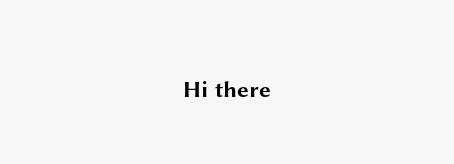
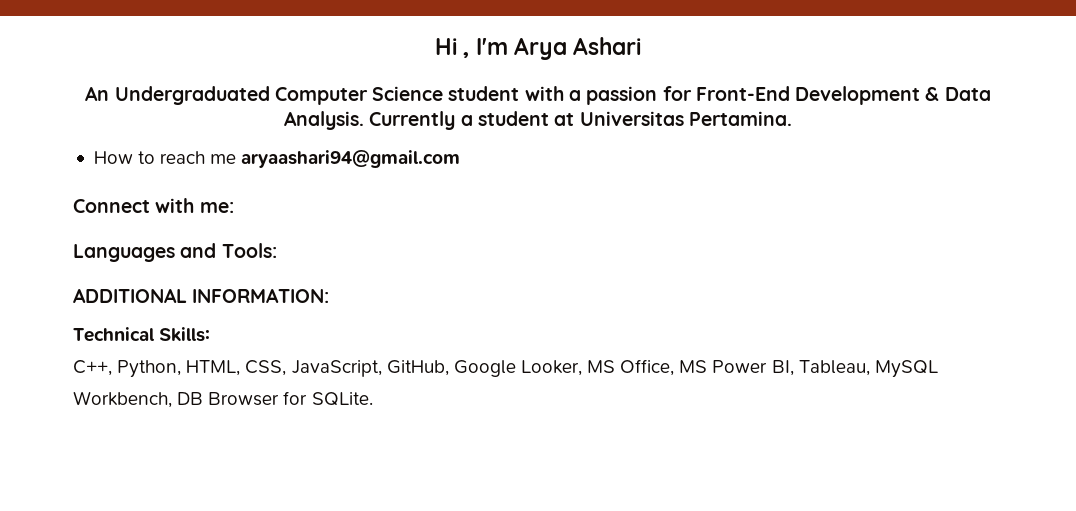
[214,81,271,97] there -> [463,37,641,60] [85,86,991,105] [284,111,792,130] [93,150,461,168] [73,198,234,213] [73,243,277,262] [73,288,330,303] [73,327,211,342] [73,359,938,378] [73,391,373,408] , I'm Arya Ashari // An Undergraduated Computer Science student with a passion for Front-End Development & Data Analysis. Currently a student at Universitas Pertamina. // How to reach me aryaashari94@gmail.com // Connect with me: // Languages and Tools: // ADDITIONAL INFORMATION: // Technical Skills: // C++, Python, HTML, CSS, JavaScript, GitHub, Google Looker, MS Office, MS Power BI, Tableau, MySQL Workbench, DB Browser for SQLite.

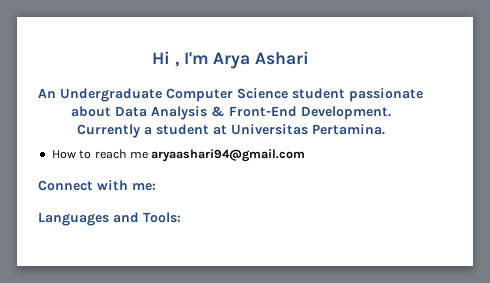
[114,86,270,105] Undergraduated -> [60,88,162,102] Undergraduate
[524,86,991,105] [284,111,365,130] with a passion for Front-End Development & Data Analysis. -> [349,88,423,102] [70,106,391,120] passionate about Data Analysis & Front-End Development.
[73,288,330,303] [73,327,211,342] [73,359,938,378] [73,391,373,408] // ADDITIONAL INFORMATION: // Technical Skills: // C++, Python, HTML, CSS, JavaScript, GitHub, Google Looker, MS Office, MS Power BI, Tableau, MySQL Workbench, DB Browser for SQLite. -> (181, 217) none

